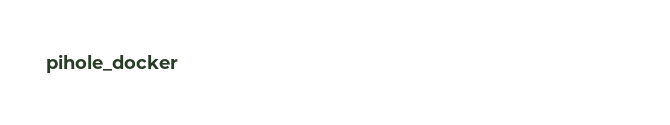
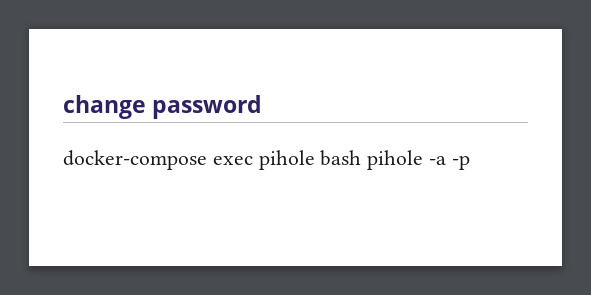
[46,54,178,73] pihole_docker -> [63,95,263,119] [63,150,470,170] change password // docker-compose exec pihole bash pihole -a -p

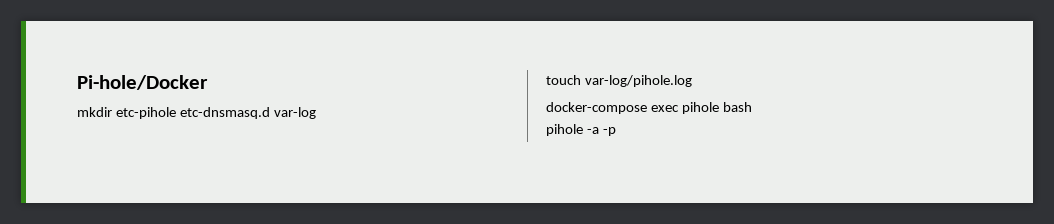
[63,95,263,119] change password -> [77,75,208,90] [77,107,316,119] [546,75,692,87] Pi-hole/Docker // mkdir etc-pihole etc-dnsmasq.d var-log // touch var-log/pihole.log
(362, 158) none -> (752, 107) //

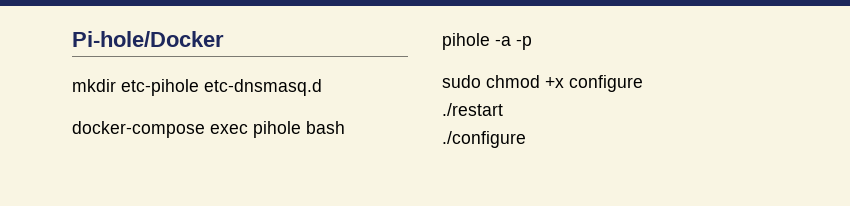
[273,107,316,119] [546,75,692,87] var-log // touch var-log/pihole.log -> (322, 87) none
(616, 131) none -> [442,75,643,92] [442,103,503,116] [442,131,526,148] // sudo chmod +x configure // ./restart // ./configure

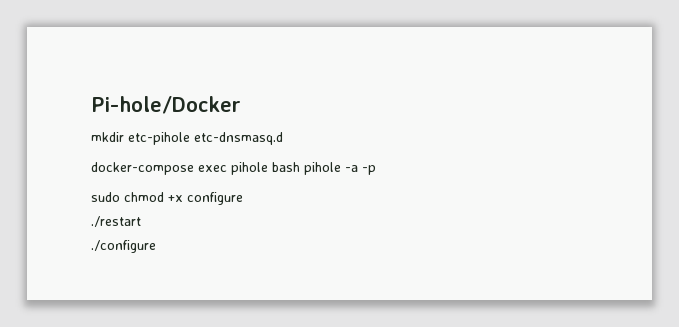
(345, 127) // -> (300, 167) none

